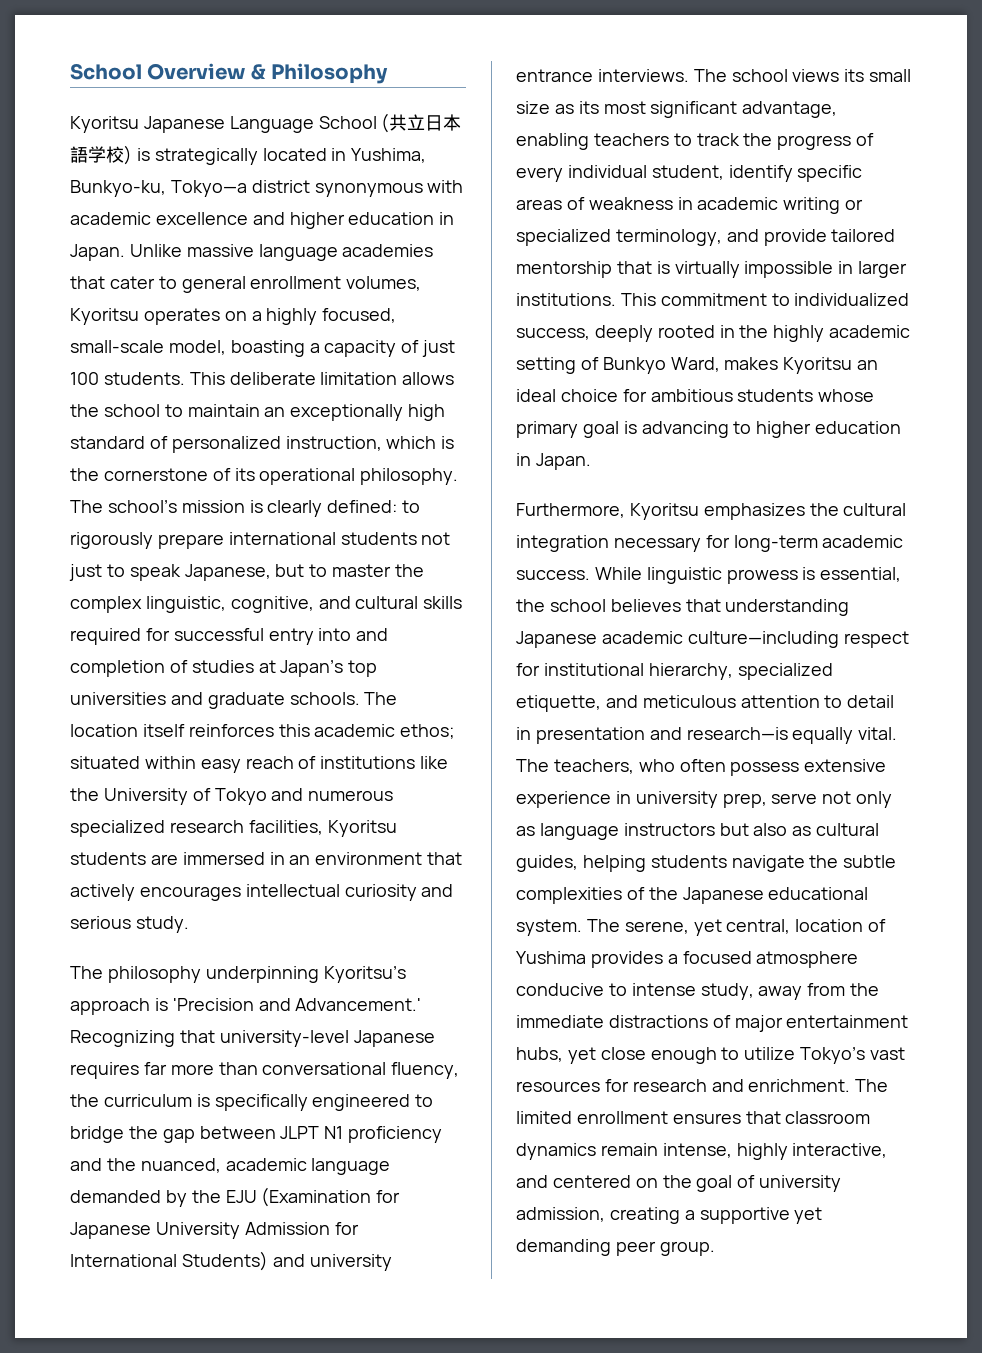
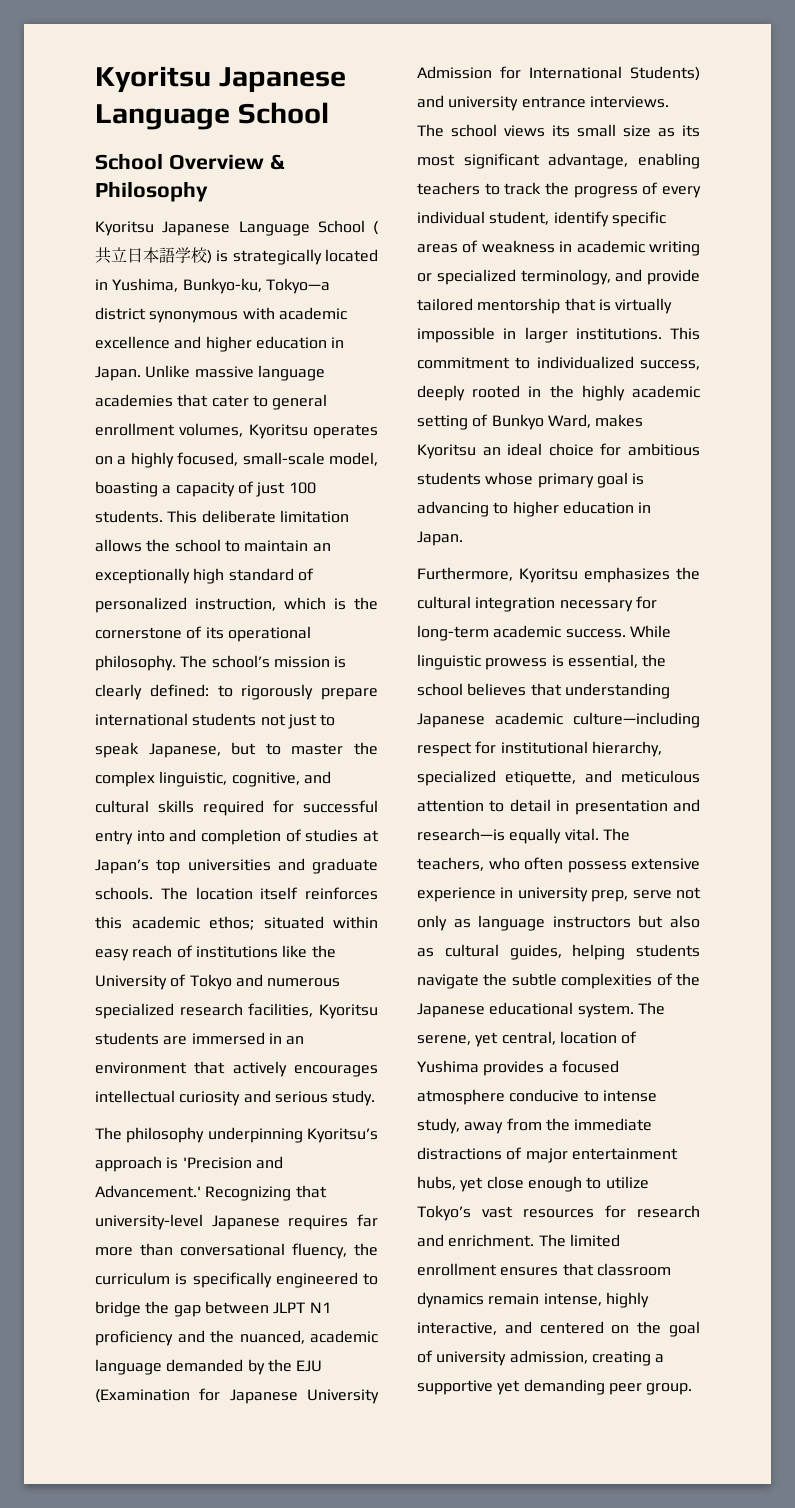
(70, 71) none -> [95,66,346,93] [95,102,329,130] Kyoritsu Japanese Language School //

